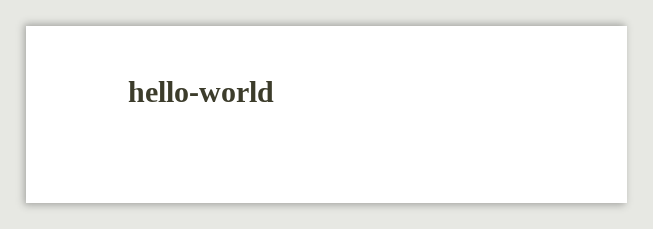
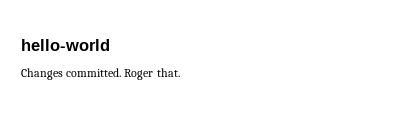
(274, 91) none -> [21,68,180,80] // Changes committed. Roger that.

